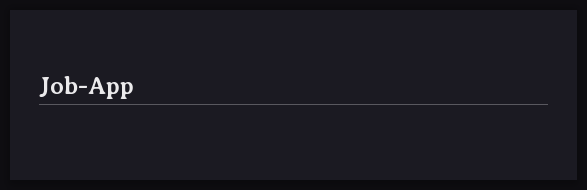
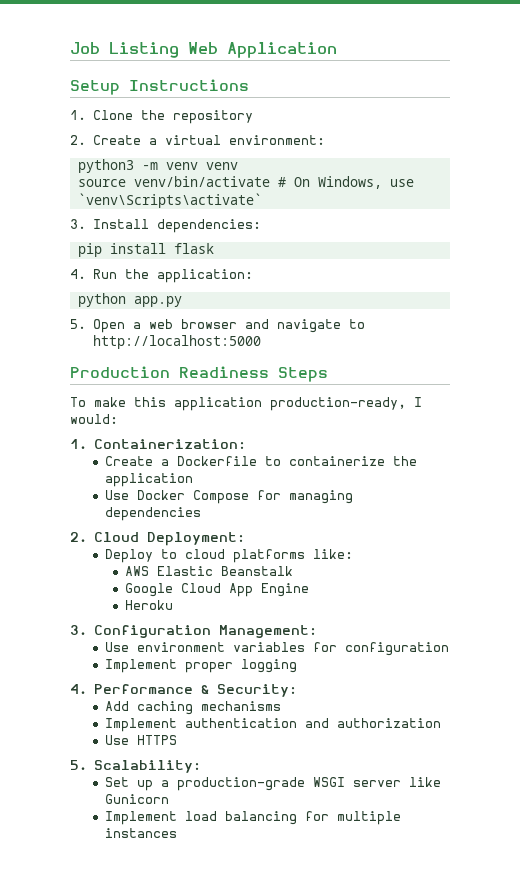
[39,76,134,99] Job-App -> [70,42,337,58] [70,79,249,95] [70,110,253,124] [70,135,325,145] [77,159,238,173] [77,176,414,189] [77,193,262,208] [70,219,261,233] [77,243,214,257] [70,269,253,283] [77,293,182,307] [70,319,365,333] [92,335,261,349] [70,366,328,382] [70,397,422,411] [70,414,118,424] [70,439,246,449] [104,456,417,466] [104,473,193,487] [104,490,353,504] [104,507,201,521] [70,532,245,546] [104,549,353,563] [124,566,293,576] [124,583,309,597] [124,600,173,610] [70,625,317,638] [104,642,449,656] [104,659,297,673] [70,684,297,697] [104,701,281,715] [104,718,441,732] [104,735,177,745] [70,760,201,773] [104,777,441,791] [104,794,169,804] [104,811,401,825] [104,828,177,838] Job Listing Web Application // Setup Instructions // 1. Clone the repository // 2. Create a virtual environment: // python3 -m venv venv // source venv/bin/activate # On Windows, use `venv\Scripts\activate` // 3. Install dependencies: // pip install flask // 4. Run the application: // python app.py // 5. Open a web browser and navigate to http://localhost:5000 // Production Readiness Steps // To make this application production-ready, I would: // 1. Containerization: // Create a Dockerfile to containerize the application // Use Docker Compose for managing dependencies // 2. Cloud Deployment: // Deploy to cloud platforms like: // AWS Elastic Beanstalk // Google Cloud App Engine // Heroku // 3. Configuration Management: // Use environment variables for configuration // Implement proper logging // 4. Performance & Security: // Add caching mechanisms // Implement authentication and authorization // Use HTTPS // 5. Scalability: // Set up a production-grade WSGI server like Gunicorn // Implement load balancing for multiple instances

